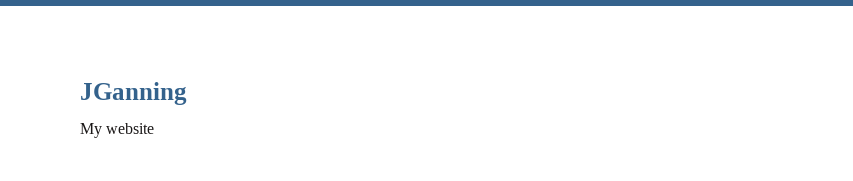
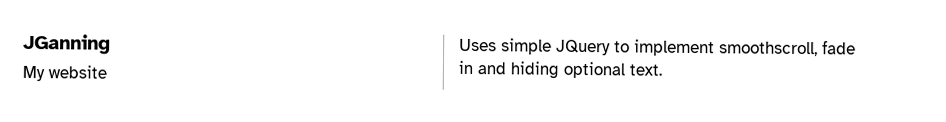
(155, 128) none -> [459,38,856,57] [458,60,662,79] // Uses simple JQuery to implement smoothscroll, fade in and hiding optional text.

